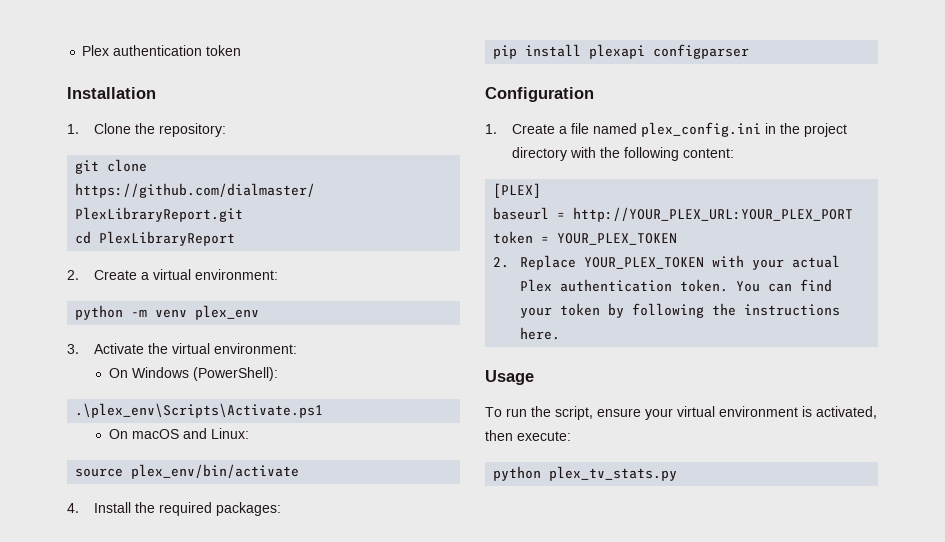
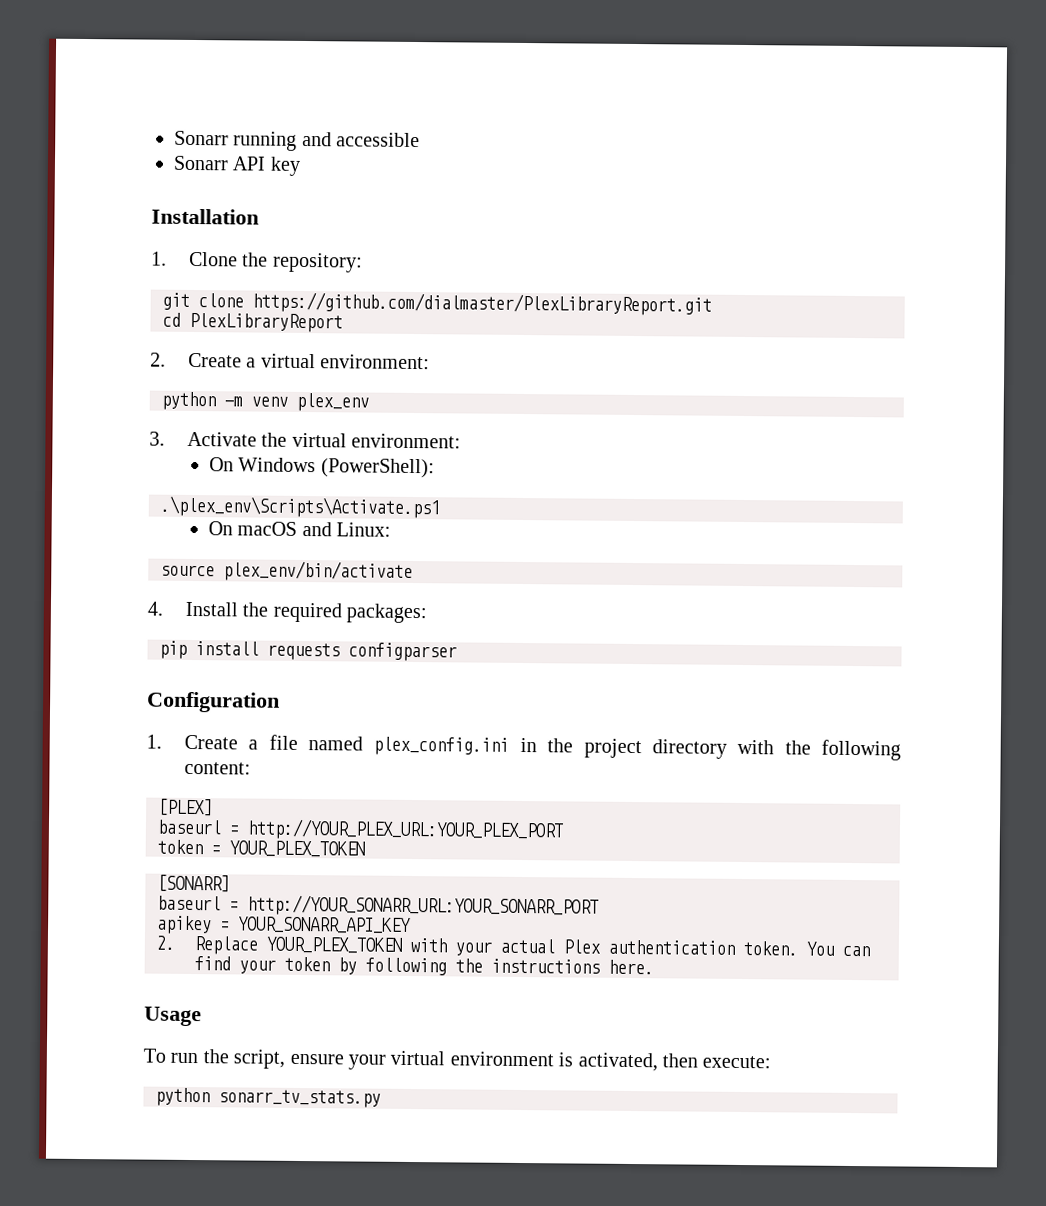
[82,45,242,56] Plex authentication token -> [174,130,421,151] [173,155,301,176] Sonarr running and accessible // Sonarr API key
[589,44,646,59] plexapi -> [267,642,340,661] requests
(678, 239) none -> [157,874,230,893] [157,894,599,918] [156,915,411,935] // [SONARR] // baseurl = http://YOUR_SONARR_URL:YOUR_SONARR_PORT // apikey = YOUR_SONARR_API_KEY
[549,466,678,481] plex_tv_stats.py -> [218,1089,381,1108] sonarr_tv_stats.py

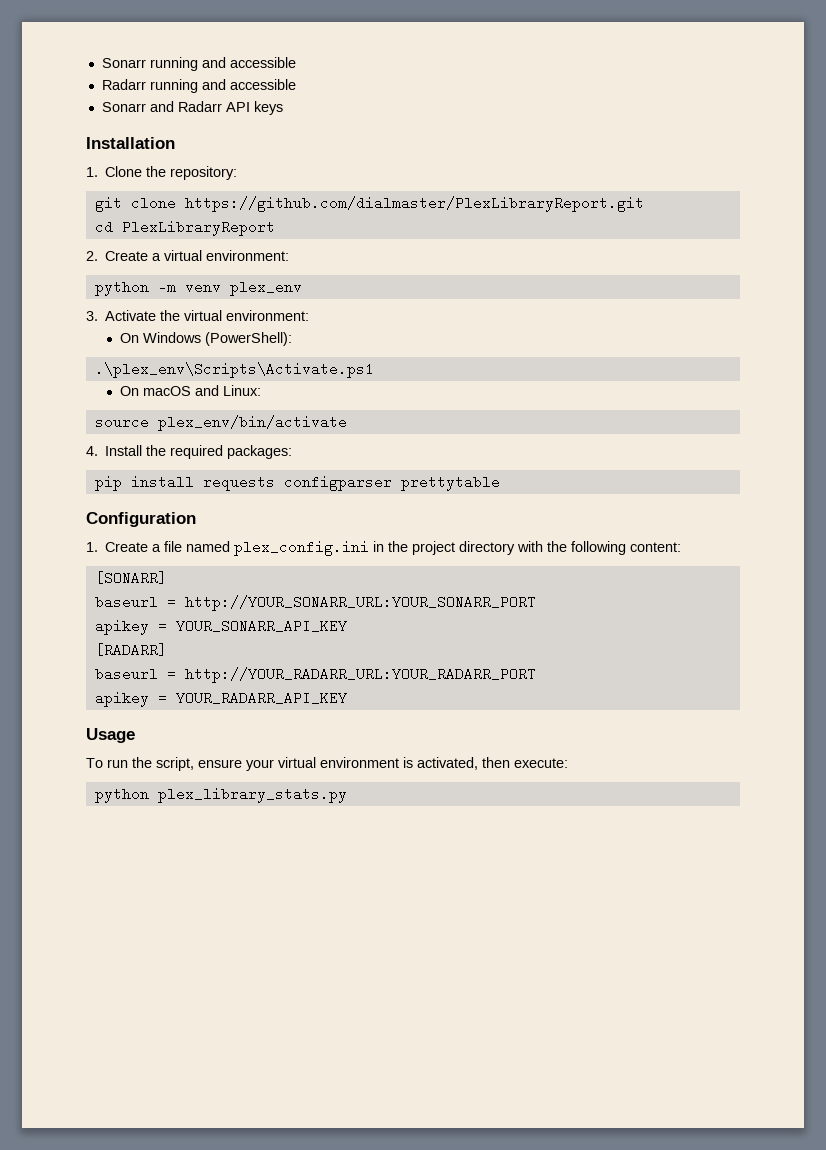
[173,155,301,176] Sonarr API key -> [101,79,296,93] [101,101,283,115] Radarr running and accessible // Sonarr and Radarr API keys
(457, 652) none -> [400,475,500,491] prettytable
[158,798,213,817] [157,818,564,842] [157,839,365,858] // [PLEX] // baseurl = http://YOUR_PLEX_URL:YOUR_PLEX_PORT // token = YOUR_PLEX_TOKEN -> (682, 547) none
[156,935,870,957] [193,956,654,976] 2. Replace YOUR_PLEX_TOKEN with your actual Plex authentication token. You can find your token by following the instructions here. -> [94,643,167,657] [94,667,536,683] [94,691,347,707] [RADARR] // baseurl = http://YOUR_RADARR_URL:YOUR_RADARR_PORT // apikey = YOUR_RADARR_API_KEY
[218,1089,381,1108] sonarr_tv_stats.py -> [157,787,347,803] plex_library_stats.py

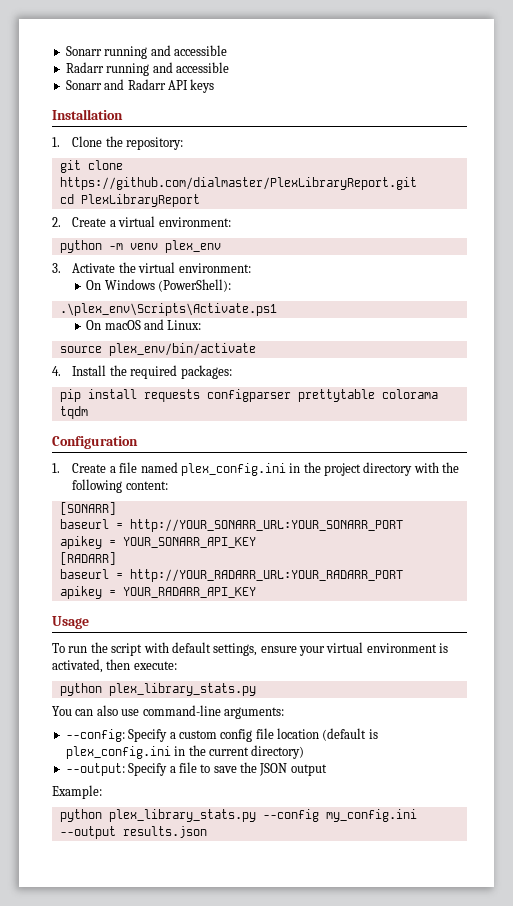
(500, 483) none -> [381,389,438,399] [59,406,88,419] colorama tqdm
[156,757,194,771] script, -> [111,642,258,656] script with default settings,
(347, 795) none -> [52,705,284,719] [65,728,378,742] [65,745,305,759] [65,762,327,776] [52,785,102,799] [59,809,417,822] [59,826,207,839] // You can also use command-line arguments: // --config: Specify a custom config file location (default is plex_config.ini in the current directory) // --output: Specify a file to save the JSON output // Example: // python plex_library_stats.py --config my_config.ini --output results.json

